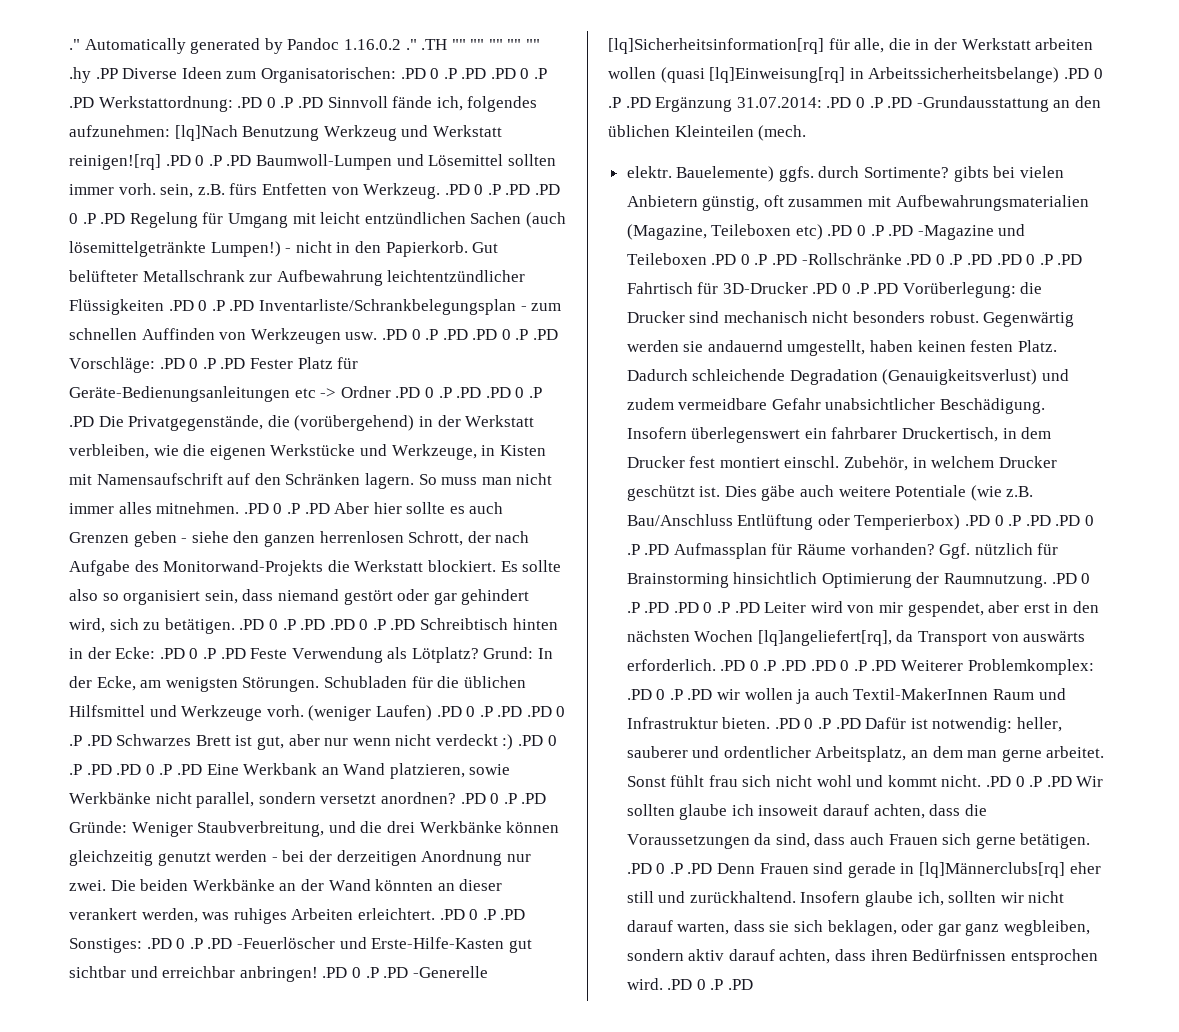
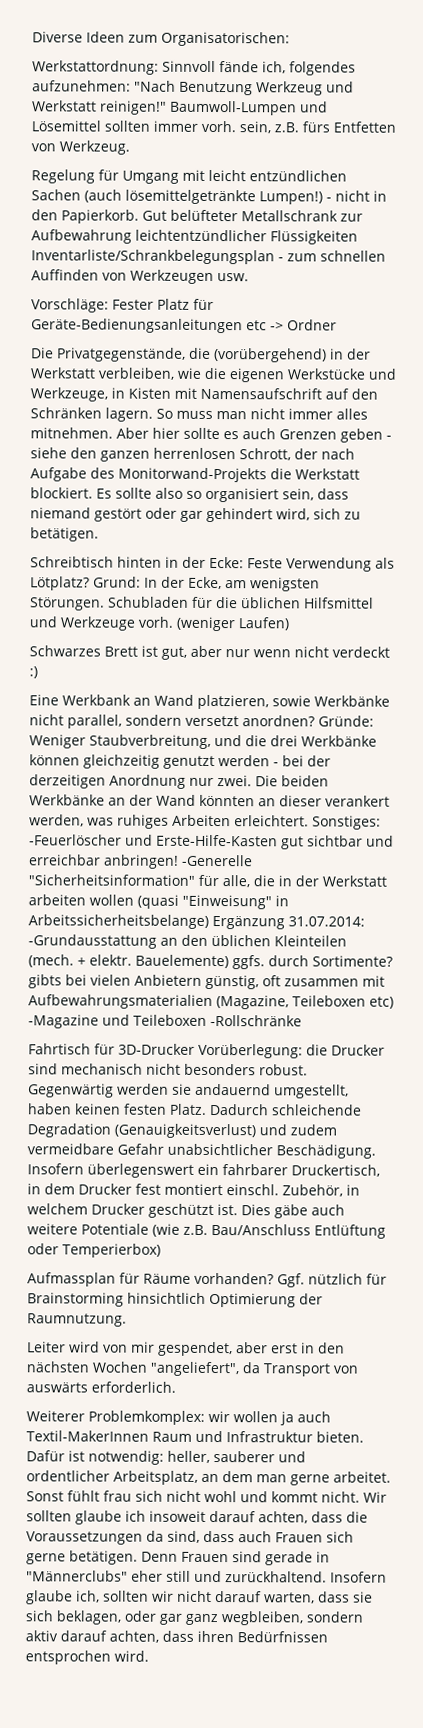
[69,38,541,54] [69,67,548,83] [69,96,323,112] ." Automatically generated by Pandoc 1.16.0.2 ." .TH "" "" "" "" "" .hy .PP Diverse Ideen zum Organisatorischen: .PD 0 .P .PD .PD 0 .P .PD Werkstattordnung: .PD 0 .P .PD -> [32,31,290,47] [32,60,159,75] Diverse Ideen zum Organisatorischen: // Werkstattordnung:
[174,125,238,141] [lq]Nach -> [134,80,176,92] "Nach
[69,154,252,170] reinigen![rq] .PD 0 .P .PD -> [100,100,167,115] reinigen!"
[444,184,561,195] [69,213,126,224] .PD 0 .P .PD .PD 0 .P .PD -> (130, 147) //
[168,300,255,311] .PD 0 .P .PD -> (358, 237) none
[381,329,559,340] [69,357,246,373] .PD 0 .P .PD .PD 0 .P .PD Vorschläge: .PD 0 .P .PD -> [31,298,109,313] // Vorschläge:
[395,387,542,398] [69,416,94,427] .PD 0 .P .PD .PD 0 .P .PD -> (337, 325) //
[243,503,330,514] .PD 0 .P .PD -> (113, 433) none
[239,619,416,630] .PD 0 .P .PD .PD 0 .P .PD -> (99, 534) //
[159,648,246,659] .PD 0 .P .PD -> (244, 562) none
[436,706,566,717] [69,735,112,746] .PD 0 .P .PD .PD 0 .P .PD -> (289, 624) //
[518,735,557,746] [69,764,202,775] .PD 0 .P .PD .PD 0 .P .PD -> (38, 672) //
[460,793,547,804] .PD 0 .P .PD -> (315, 721) none
[439,909,526,920] [69,938,233,953] .PD 0 .P .PD Sonstiges: .PD 0 .P .PD -> [312,815,381,830] Sonstiges:
[322,966,488,978] [608,38,824,54] .PD 0 .P .PD -Generelle [lq]Sicherheitsinformation[rq] -> [181,854,253,867] [28,874,195,886] -Generelle "Sicherheitsinformation"
[709,67,846,83] [lq]Einweisung[rq] -> [182,894,272,910] "Einweisung"
[1063,68,1103,79] [608,97,913,112] .PD 0 .P .PD Ergänzung 31.07.2014: .PD 0 .P .PD -> [212,916,365,930] Ergänzung 31.07.2014:
(807, 133) // -> [77,957,86,966] +
[827,224,1026,240] [626,253,1083,265] [626,282,899,294] .PD 0 .P .PD -Magazine und Teileboxen .PD 0 .P .PD -Rollschränke .PD 0 .P .PD .PD 0 .P .PD Fahrtisch für 3D-Drucker .PD 0 .P .PD -> [28,1014,302,1029] [28,1043,195,1055] -Magazine und Teileboxen -Rollschränke // Fahrtisch für 3D-Drucker
[965,515,1095,526] [626,544,670,555] .PD 0 .P .PD .PD 0 .P .PD -> (161, 1250) //
[1051,573,1091,584] [626,602,760,613] .PD 0 .P .PD .PD 0 .P .PD -> (127, 1320) //
[757,630,892,646] [lq]angeliefert[rq], -> [150,1361,240,1377] "angeliefert",
[720,659,1094,675] [626,689,713,700] .PD 0 .P .PD .PD 0 .P .PD Weiterer Problemkomplex: .PD 0 .P .PD -> [26,1410,205,1425] // Weiterer Problemkomplex:
[774,718,861,729] .PD 0 .P .PD -> (364, 1437) none
[986,776,1072,787] .PD 0 .P .PD -> (360, 1497) none
[626,863,713,874] .PD 0 .P .PD -> (138, 1557) none
[919,862,1066,878] [lq]Männerclubs[rq] -> [26,1570,128,1582] "Männerclubs"
[667,979,754,990] .PD 0 .P .PD -> (149, 1656) none

